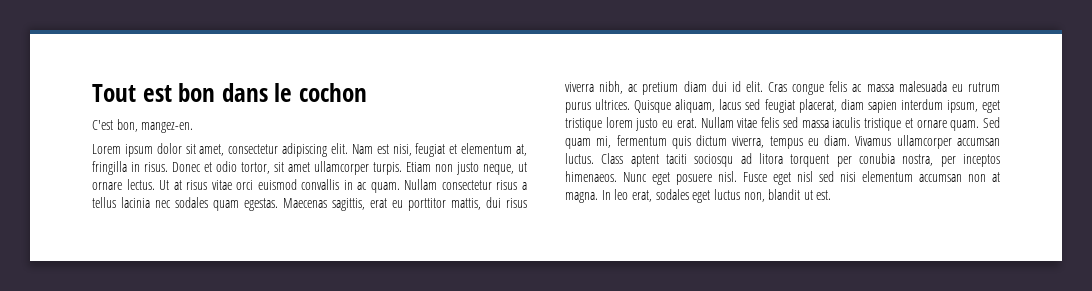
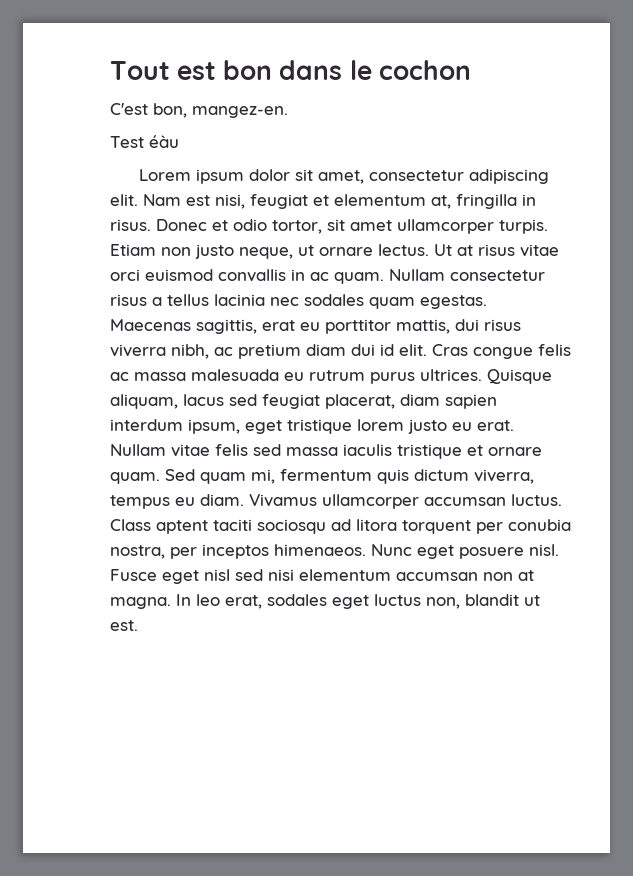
(194, 127) none -> [110,135,179,148] // Test éàu

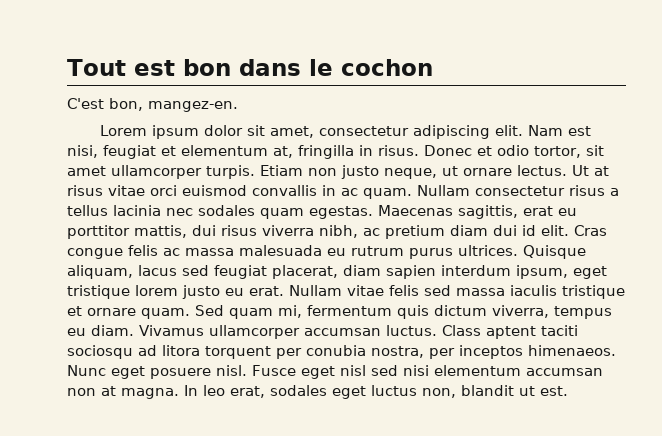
[110,135,179,148] // Test éàu -> (238, 106) none

